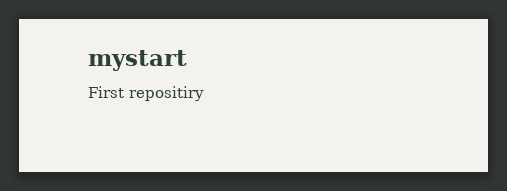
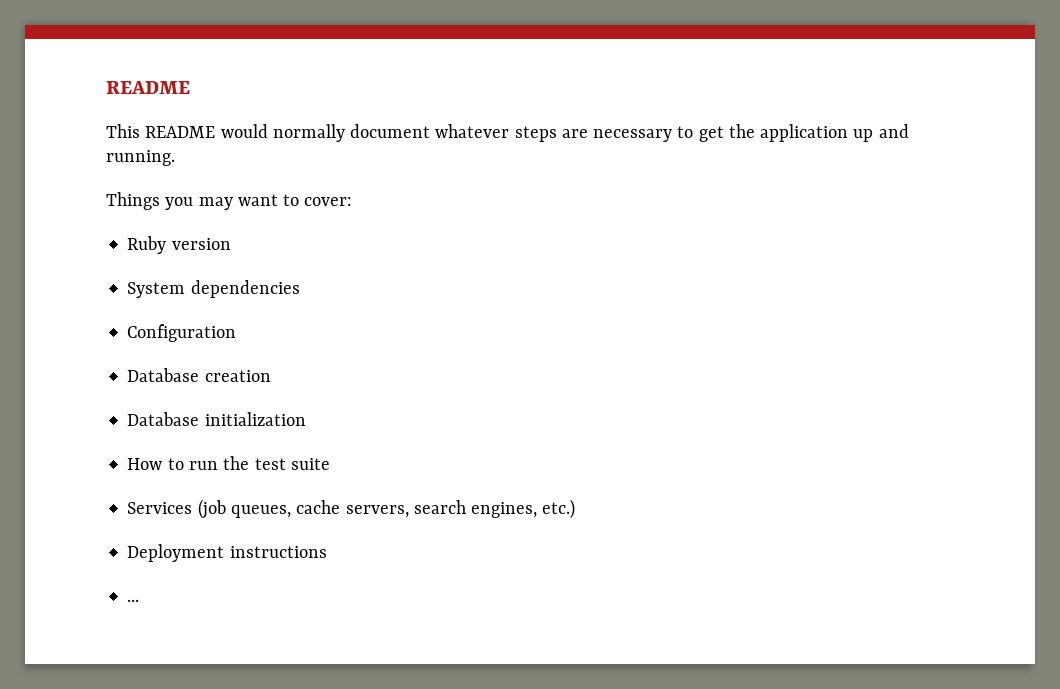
[88,50,187,71] [88,86,204,101] mystart // First repositiry -> [106,81,190,94] [106,124,909,142] [106,150,175,166] [106,192,353,210] [127,236,231,254] [127,280,300,298] [127,324,237,342] [127,368,271,382] [127,412,306,426] [127,456,330,470] [127,499,576,519] [127,544,327,562] [127,599,140,602] README // This README would normally document whatever steps are necessary to get the application up and running. // Things you may want to cover: // Ruby version // System dependencies // Configuration // Database creation // Database initialization // How to run the test suite // Services (job queues, cache servers, search engines, etc.) // Deployment instructions // ...

